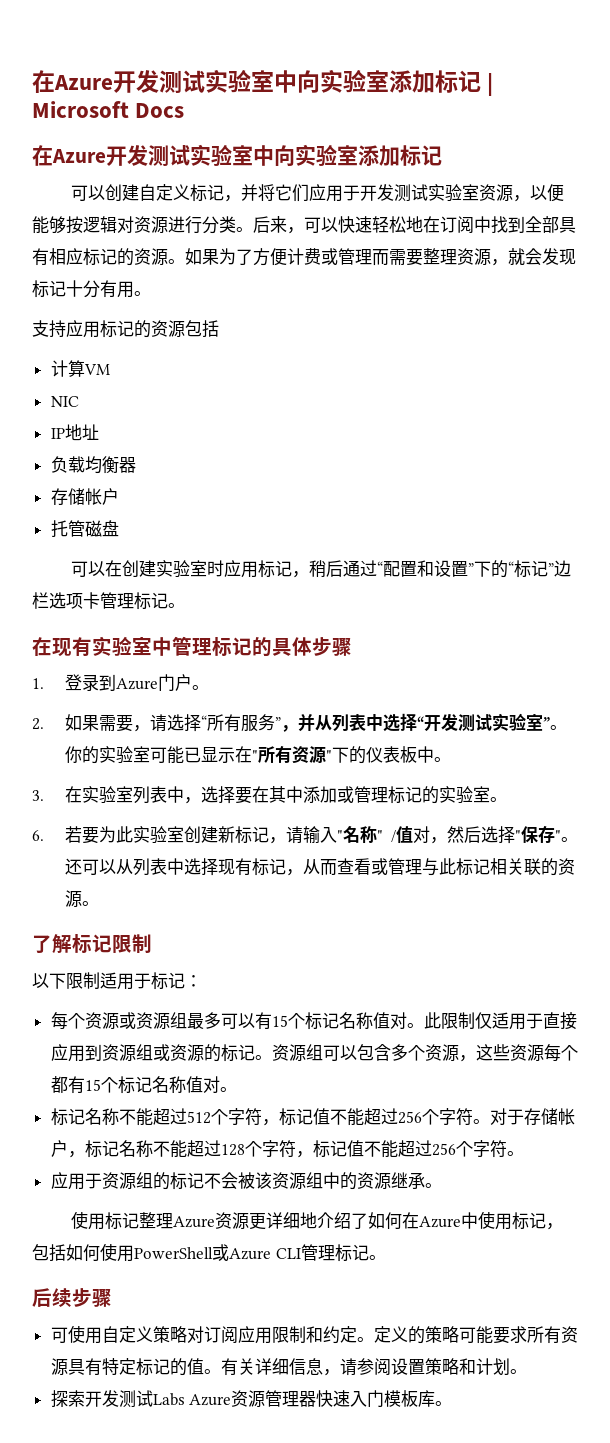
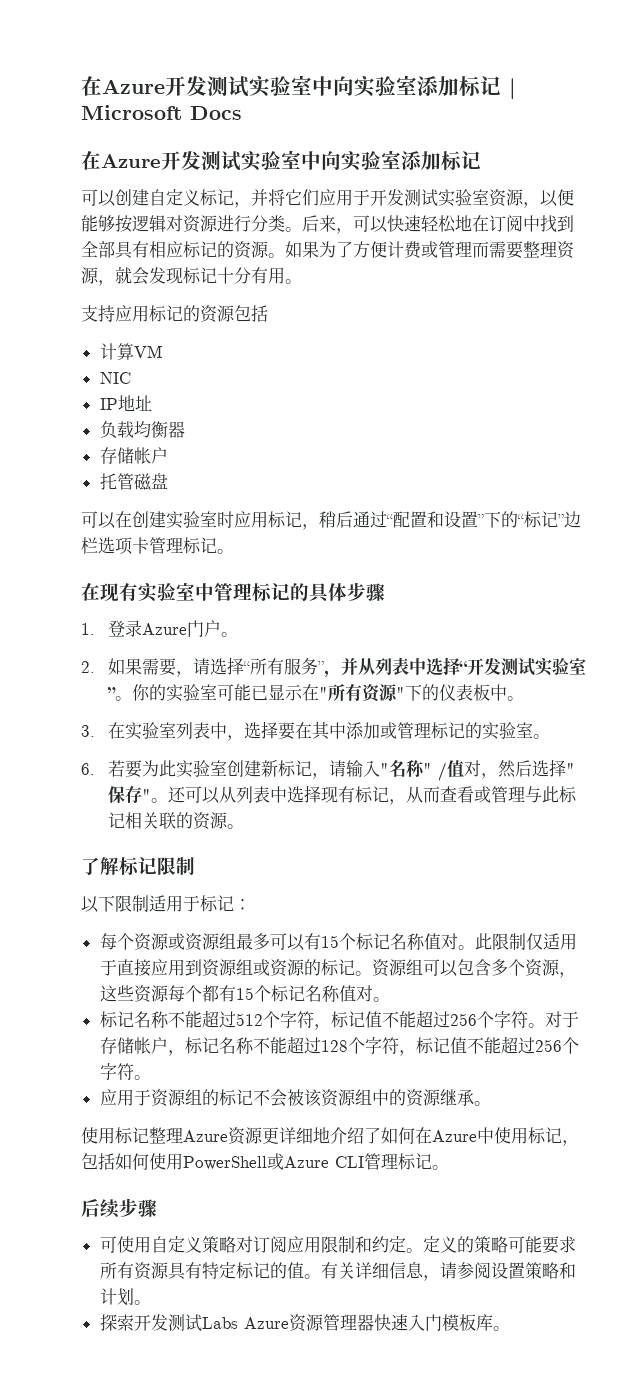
[98,674,116,691] 到 -> (142, 628) none

